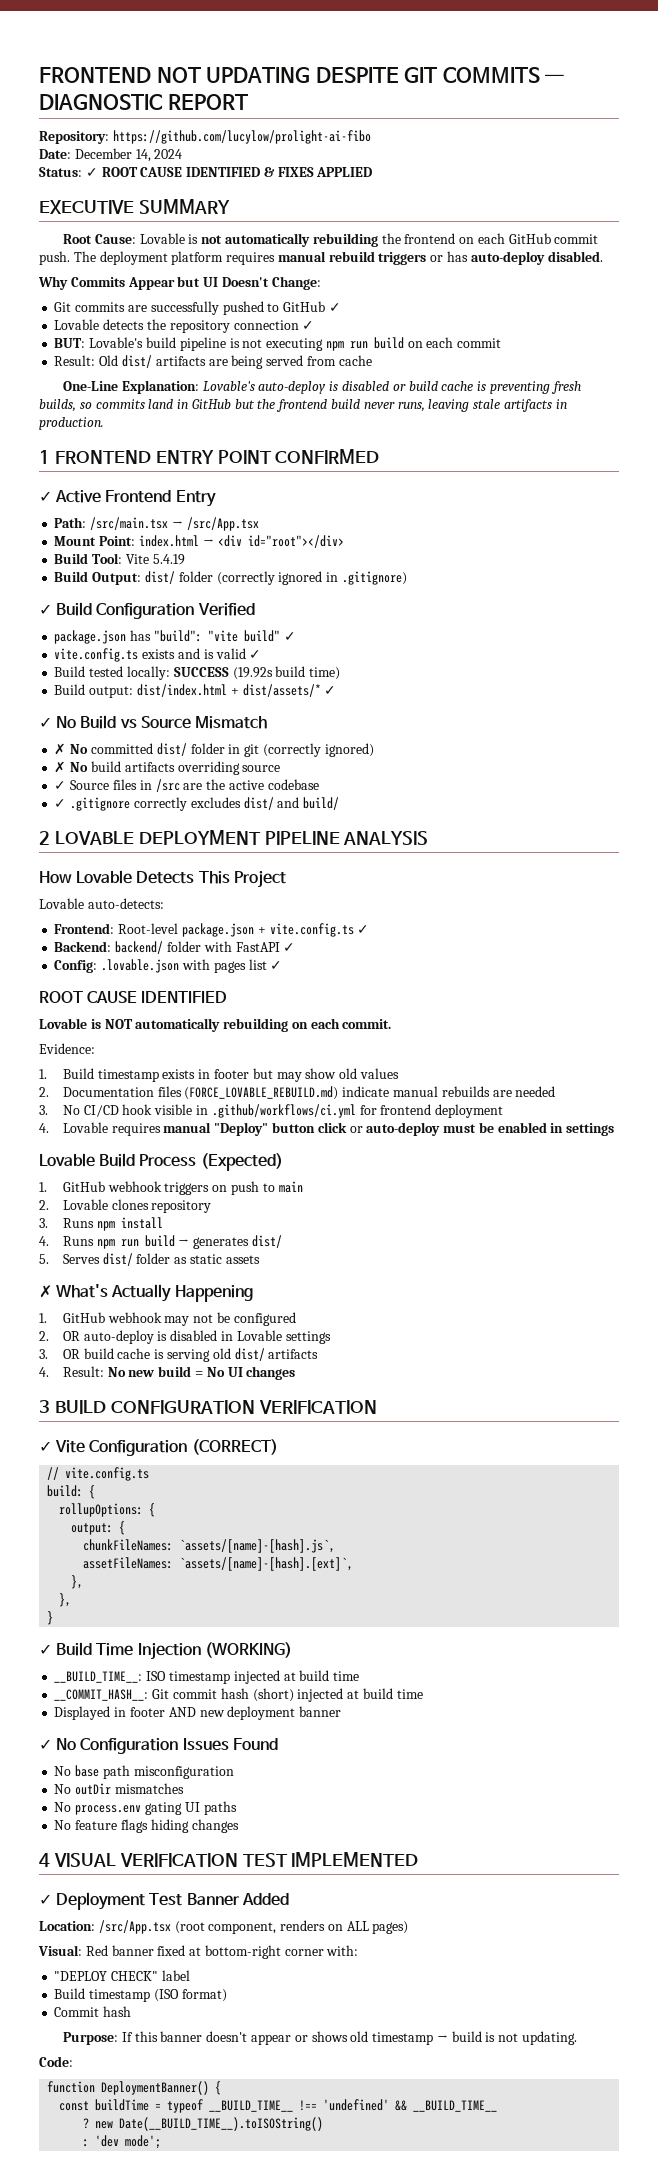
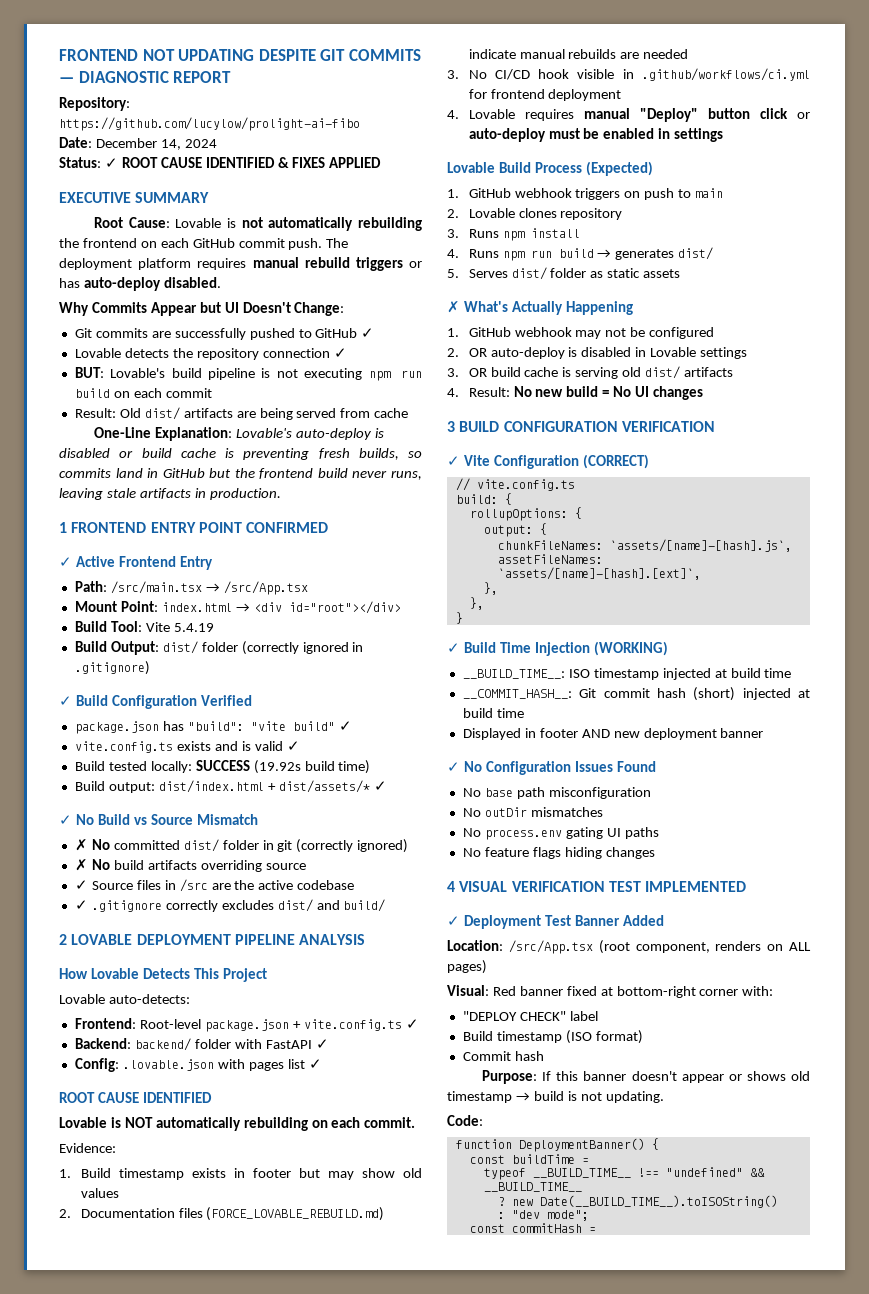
(162, 2107) none -> (589, 1161) //
[323,2099,390,2111] 'undefined' -> [665,1167,743,1177] "undefined"
[95,2135,162,2149] 'dev mode'; -> [511,1210,589,1221] [469,1223,596,1233] "dev mode"; // const commitHash =

